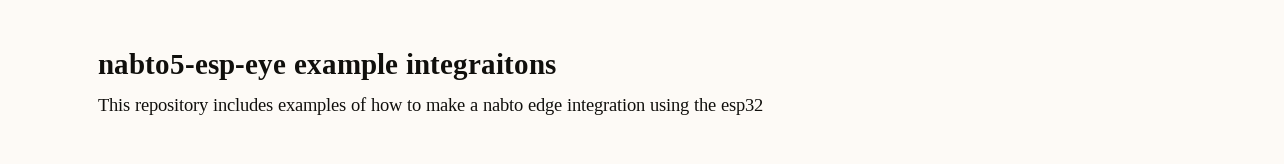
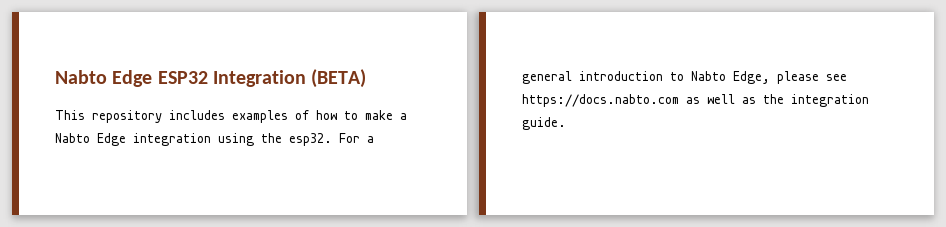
[98,53,556,80] nabto5-esp-eye example integraitons -> [55,69,367,88] Nabto Edge ESP32 Integration (BETA)
[483,98,562,115] nabto edge -> [55,133,126,146] Nabto Edge
[721,99,763,115] esp32 -> [289,133,374,146] [522,71,847,84] [522,94,869,107] [522,117,566,130] esp32. For a general introduction to Nabto Edge, please see https://docs.nabto.com as well as the integration guide.

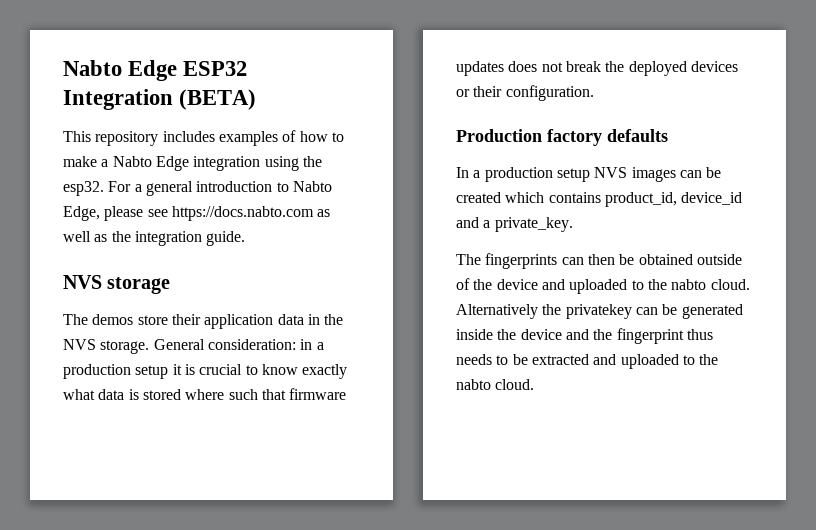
(566, 123) none -> [63,275,171,294] [63,314,344,329] [63,339,324,354] [63,364,348,379] [63,388,347,400] [456,61,738,76] [456,85,594,101] [456,129,668,146] [456,167,722,182] [456,192,743,207] [456,217,573,232] [456,253,742,269] [456,278,750,294] [456,304,743,319] [456,328,713,344] [456,354,719,369] [456,379,535,390] // NVS storage // The demos store their application data in the NVS storage. General consideration: in a production setup it is crucial to know exactly what data is stored where such that firmware updates does not break the deployed devices or their configuration. // Production factory defaults // In a production setup NVS images can be created which contains product_id, device_id and a private_key. // The fingerprints can then be obtained outside of the device and uploaded to the nabto cloud. Alternatively the privatekey can be generated inside the device and the fingerprint thus needs to be extracted and uploaded to the nabto cloud.

